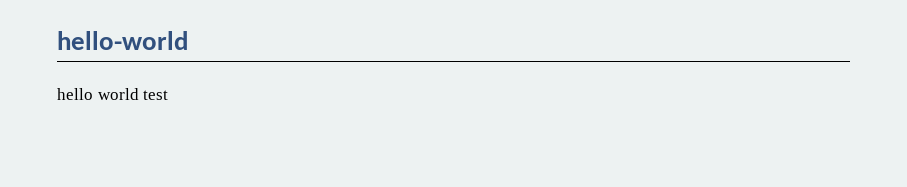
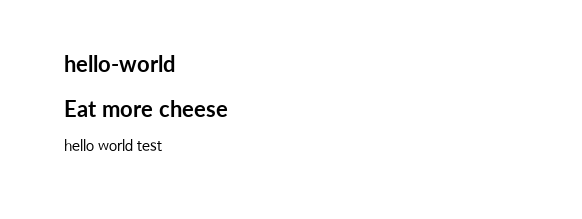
(188, 40) none -> [64,100,228,117] // Eat more cheese

